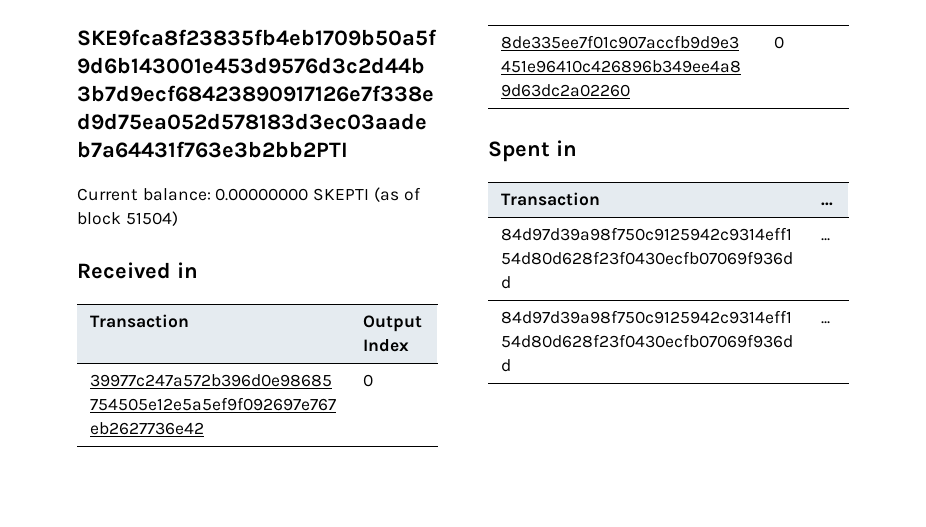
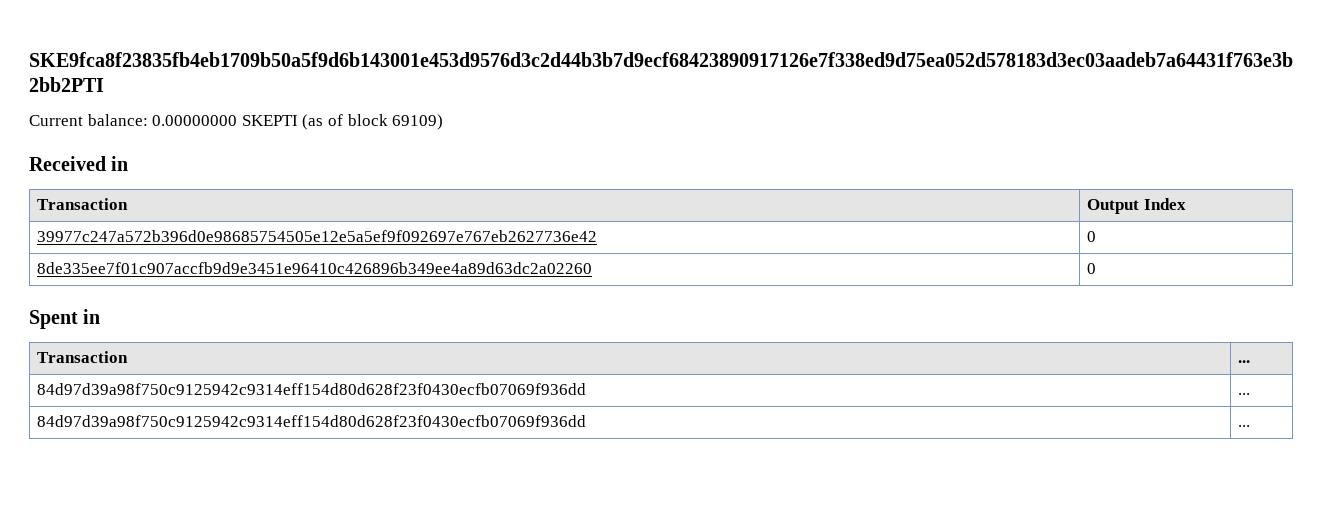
[125,211,178,226] 51504) -> [392,114,444,130] 69109)

